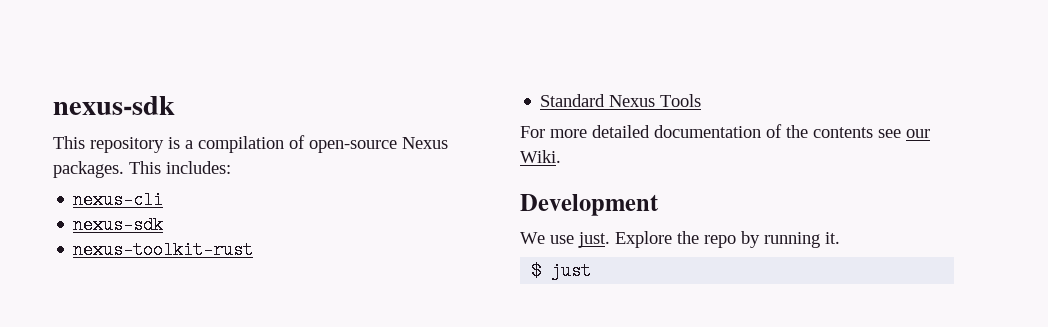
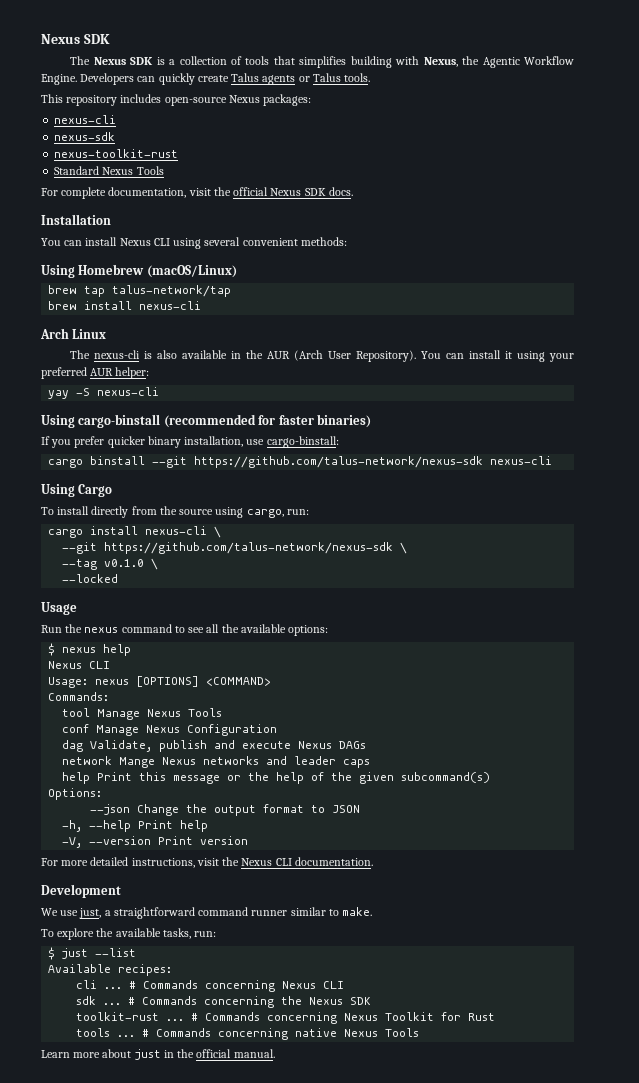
[53,96,175,115] [53,135,448,153] [53,161,231,178] nexus-sdk // This repository is a compilation of open-source Nexus packages. This includes: -> [41,34,110,44] [70,56,574,68] [41,73,371,85] [41,94,312,106] Nexus SDK // The Nexus SDK is a collection of tools that simplifies building with Nexus, the Agentic Workflow Engine. Developers can quickly create Talus agents or Talus tools. // This repository includes open-source Nexus packages:
[550,124,930,138] [520,150,561,163] [520,194,659,216] [520,231,840,248] [531,262,592,280] more detailed documentation of the contents see our Wiki. // Development // We use just. Explore the repo by running it. // $ just -> [61,187,353,199] [41,214,111,225] [41,237,347,249] [41,264,237,278] [48,285,232,297] [48,301,202,310] [40,328,107,339] [70,350,574,362] [41,367,150,379] [48,387,160,399] [41,414,371,428] [41,436,339,448] [48,456,553,468] [41,484,113,497] [41,506,309,518] [48,526,222,538] [62,542,408,554] [62,558,159,570] [62,574,119,583] [41,602,77,615] [41,624,329,636] [48,643,132,656] [48,661,111,669] [48,676,272,688] [48,692,110,701] [62,708,223,720] [62,724,278,736] [62,740,367,752] [62,756,371,768] [62,772,491,784] [48,788,103,800] [90,804,361,816] [62,820,209,832] [62,836,249,848] [41,857,373,868] [41,884,121,898] [41,907,373,919] [41,928,217,940] [48,947,137,960] [48,964,173,976] [76,980,345,992] [76,996,372,1008] [76,1012,496,1024] [76,1028,420,1040] [41,1049,275,1060] complete documentation, visit the official Nexus SDK docs. // Installation // You can install Nexus CLI using several convenient methods: // Using Homebrew (macOS/Linux) // brew tap talus-network/tap // brew install nexus-cli // Arch Linux // The nexus-cli is also available in the AUR (Arch User Repository). You can install it using your preferred AUR helper: // yay -S nexus-cli // Using cargo-binstall (recommended for faster binaries) // If you prefer quicker binary installation, use cargo-binstall: // cargo binstall --git https://github.com/talus-network/nexus-sdk nexus-cli // Using Cargo // To install directly from the source using cargo, run: // cargo install nexus-cli \ // --git https://github.com/talus-network/nexus-sdk \ // --tag v0.1.0 \ // --locked // Usage // Run the nexus command to see all the available options: // $ nexus help // Nexus CLI // Usage: nexus [OPTIONS] <COMMAND> // Commands: // tool Manage Nexus Tools // conf Manage Nexus Configuration // dag Validate, publish and execute Nexus DAGs // network Mange Nexus networks and leader caps // help Print this message or the help of the given subcommand(s) // Options: // --json Change the output format to JSON // -h, --help Print help // -V, --version Print version // For more detailed instructions, visit the Nexus CLI documentation. // Development // We use just, a straightforward command runner similar to make. // To explore the available tasks, run: // $ just --list // Available recipes: // cli ... # Commands concerning Nexus CLI // sdk ... # Commands concerning the Nexus SDK // toolkit-rust ... # Commands concerning Nexus Toolkit for Rust // tools ... # Commands concerning native Nexus Tools // Learn more about just in the official manual.

